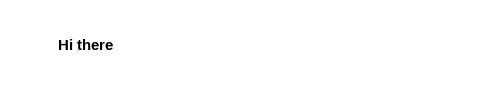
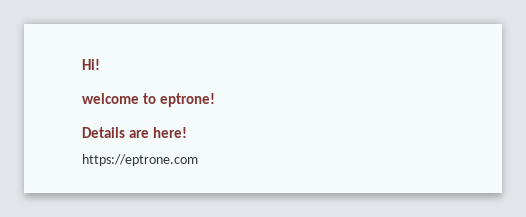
[58,39,114,50] Hi there -> [82,59,100,70] [82,93,215,107] [82,127,187,138] [82,154,198,166] Hi! // welcome to eptrone! // Details are here! // https://eptrone.com

